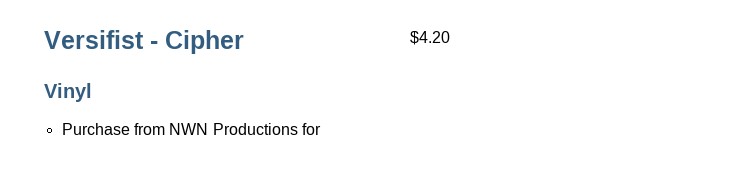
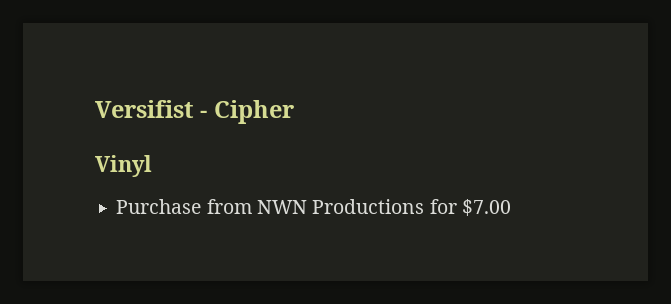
[409,31,450,45] $4.20 -> [461,199,511,216] $7.00

